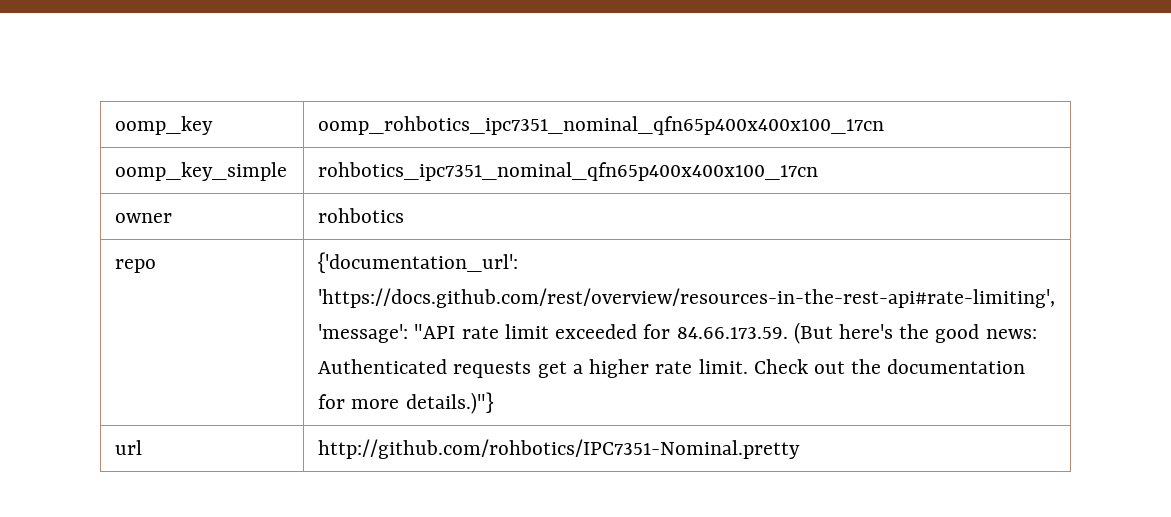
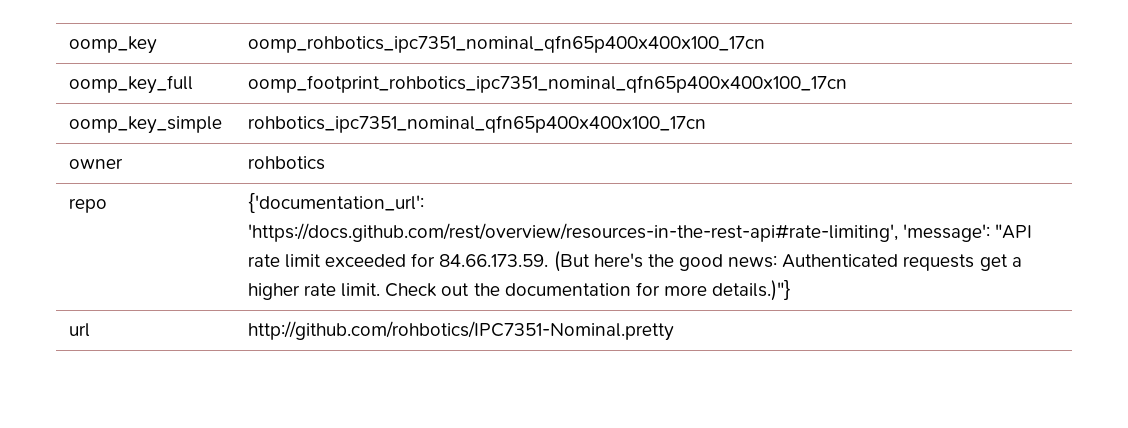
(885, 125) none -> [68,75,193,94] [247,75,847,93] // oomp_key_full | oomp_footprint_rohbotics_ipc7351_nominal_qfn65p400x400x100_17cn

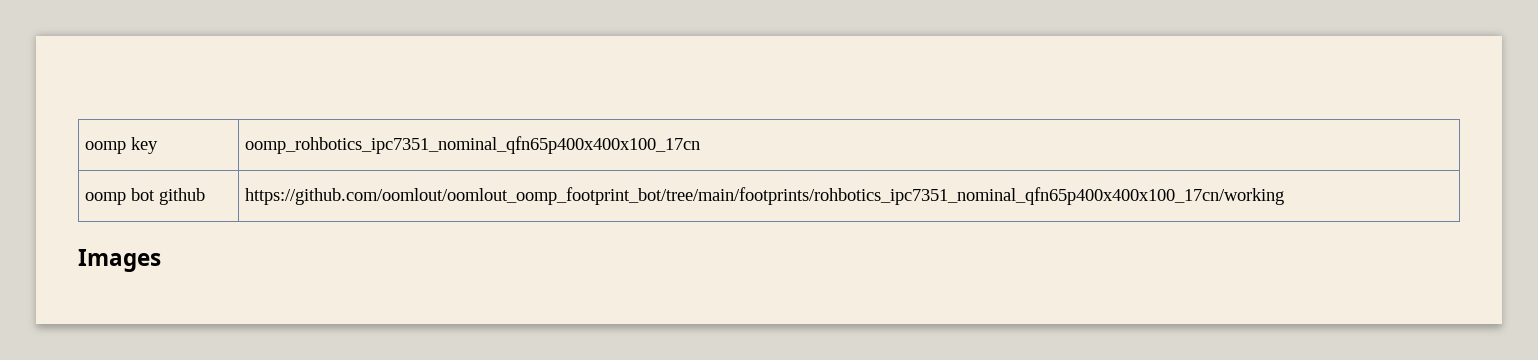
[68,36,157,54] oomp_key -> [85,137,159,154] oomp key
[68,75,193,94] [247,75,847,93] [68,116,222,134] [247,115,706,133] [68,158,123,169] [247,156,325,170] [68,198,107,213] [247,193,424,213] [247,223,1033,242] [247,251,1022,272] [247,280,792,301] [68,323,90,337] [247,321,674,341] oomp_key_full | oomp_footprint_rohbotics_ipc7351_nominal_qfn65p400x400x100_17cn // oomp_key_simple | rohbotics_ipc7351_nominal_qfn65p400x400x100_17cn // owner | rohbotics // repo | {'documentation_url': 'https://docs.github.com/rest/overview/resources-in-the-rest-api#rate-limiting', 'message': "API rate limit exceeded for 84.66.173.59. (But here's the good news: Authenticated requests get a higher rate limit. Check out the documentation for more details.)"} // url | http://github.com/rohbotics/IPC7351-Nominal.pretty -> [85,188,206,205] [245,187,1285,205] [78,249,161,272] oomp bot github | https://github.com/oomlout/oomlout_oomp_footprint_bot/tree/main/footprints/rohbotics_ipc7351_nominal_qfn65p400x400x100_17cn/working // Images

